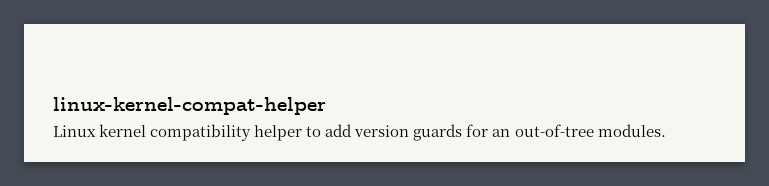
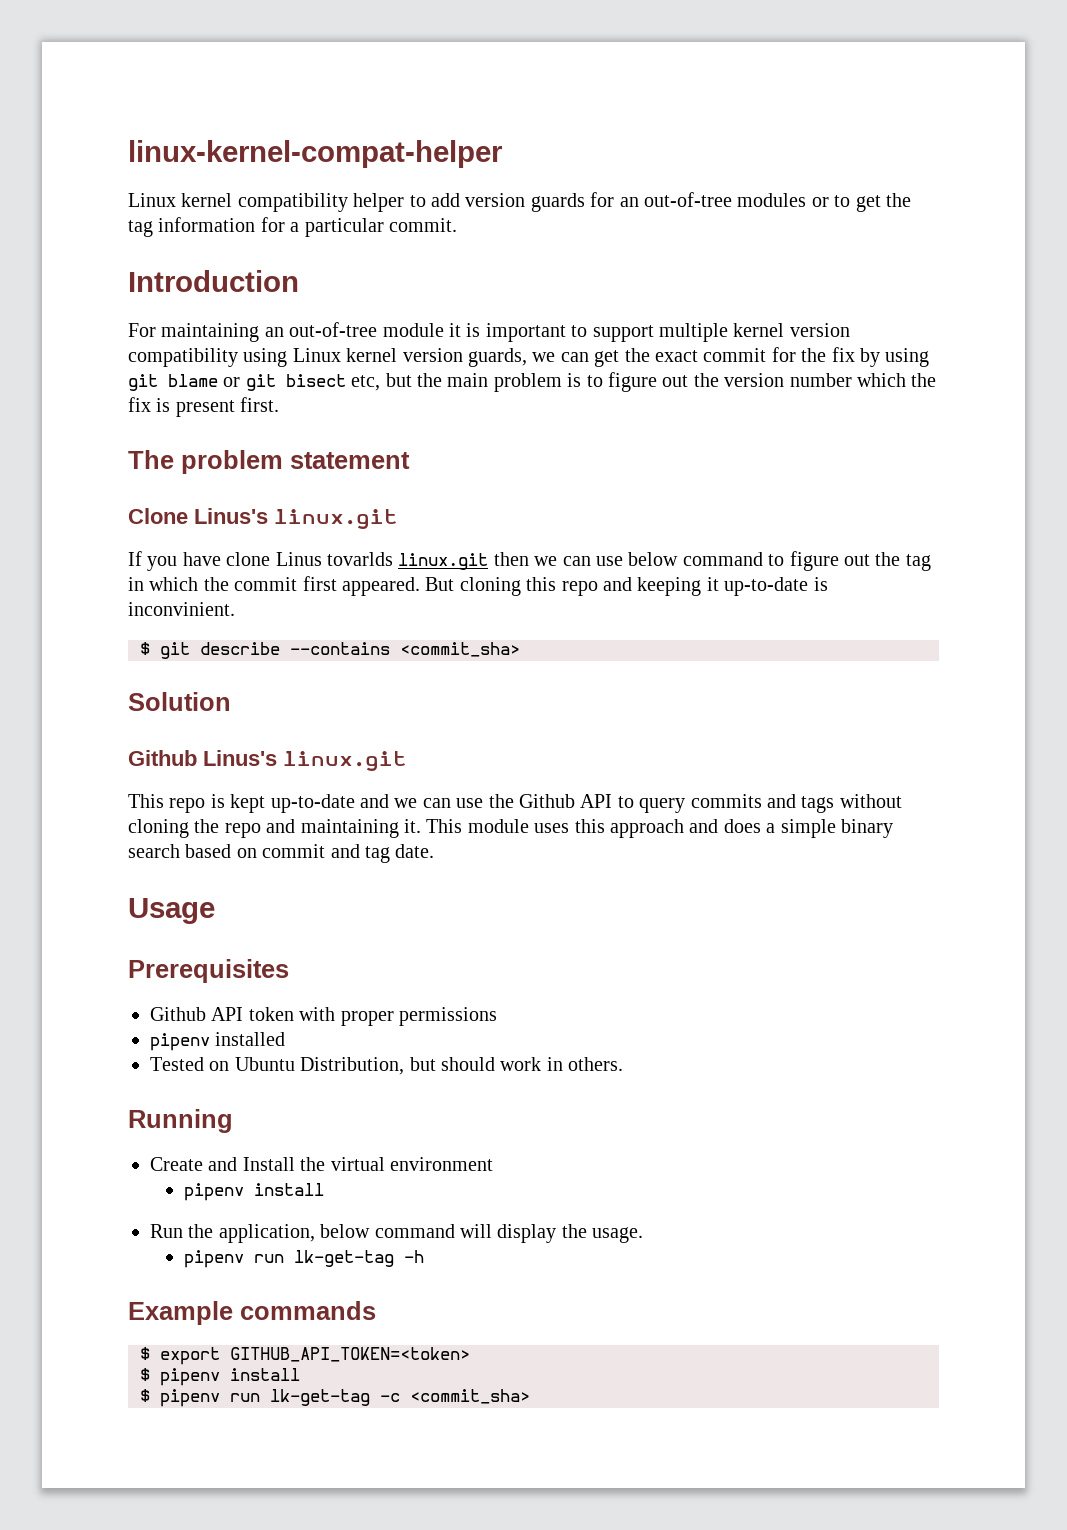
[597,124,666,137] modules. -> [737,193,911,212] [128,217,457,237] [128,270,299,292] [128,322,850,342] [128,347,930,367] [128,372,937,392] [128,397,280,417] [128,450,410,474] [128,508,398,529] [128,551,931,571] [128,576,828,596] [128,602,235,616] [140,642,520,659] [128,692,231,711] [128,750,407,771] [128,794,902,813] [128,819,893,838] [128,844,435,863] [128,898,215,924] [128,959,289,983] [150,1007,497,1026] [150,1032,286,1051] [150,1057,624,1075] [128,1109,233,1133] [150,1157,493,1171] [183,1183,324,1201] [150,1224,644,1243] [183,1250,424,1268] [128,1301,376,1325] [140,1347,470,1365] [140,1368,300,1386] [140,1389,530,1407] modules or to get the tag information for a particular commit. // Introduction // For maintaining an out-of-tree module it is important to support multiple kernel version compatibility using Linux kernel version guards, we can get the exact commit for the fix by using git blame or git bisect etc, but the main problem is to figure out the version number which the fix is present first. // The problem statement // Clone Linus's linux.git // If you have clone Linus tovarlds linux.git then we can use below command to figure out the tag in which the commit first appeared. But cloning this repo and keeping it up-to-date is inconvinient. // $ git describe --contains <commit_sha> // Solution // Github Linus's linux.git // This repo is kept up-to-date and we can use the Github API to query commits and tags without cloning the repo and maintaining it. This module uses this approach and does a simple binary search based on commit and tag date. // Usage // Prerequisites // Github API token with proper permissions // pipenv installed // Tested on Ubuntu Distribution, but should work in others. // Running // Create and Install the virtual environment // pipenv install // Run the application, below command will display the usage. // pipenv run lk-get-tag -h // Example commands // $ export GITHUB_API_TOKEN=<token> // $ pipenv install // $ pipenv run lk-get-tag -c <commit_sha>

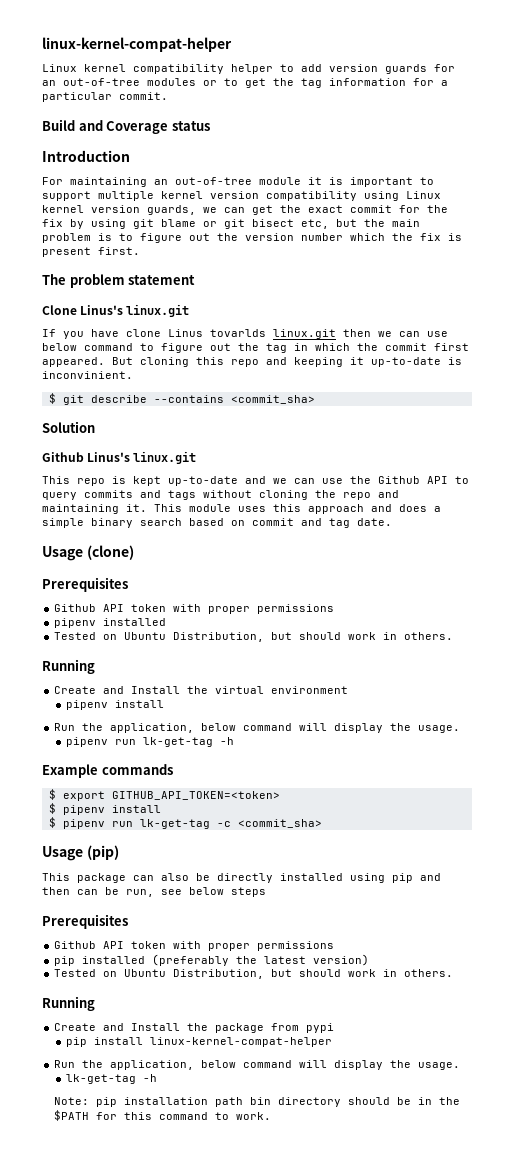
(457, 225) none -> [42,119,210,134] // Build and Coverage status
(215, 911) none -> [86,545,134,560] (clone)
(530, 1396) none -> [42,845,119,861] [42,873,441,883] [42,887,266,897] [42,914,128,929] [54,941,335,951] [54,954,370,966] [54,969,454,979] [42,996,95,1011] [54,1023,335,1033] [66,1037,333,1047] [54,1060,461,1070] [66,1074,158,1084] [54,1097,461,1107] [54,1110,272,1121] // Usage (pip) // This package can also be directly installed using pip and then can be run, see below steps // Prerequisites // Github API token with proper permissions // pip installed (preferably the latest version) // Tested on Ubuntu Distribution, but should work in others. // Running // Create and Install the package from pypi // pip install linux-kernel-compat-helper // Run the application, below command will display the usage. // lk-get-tag -h // Note: pip installation path bin directory should be in the $PATH for this command to work.

